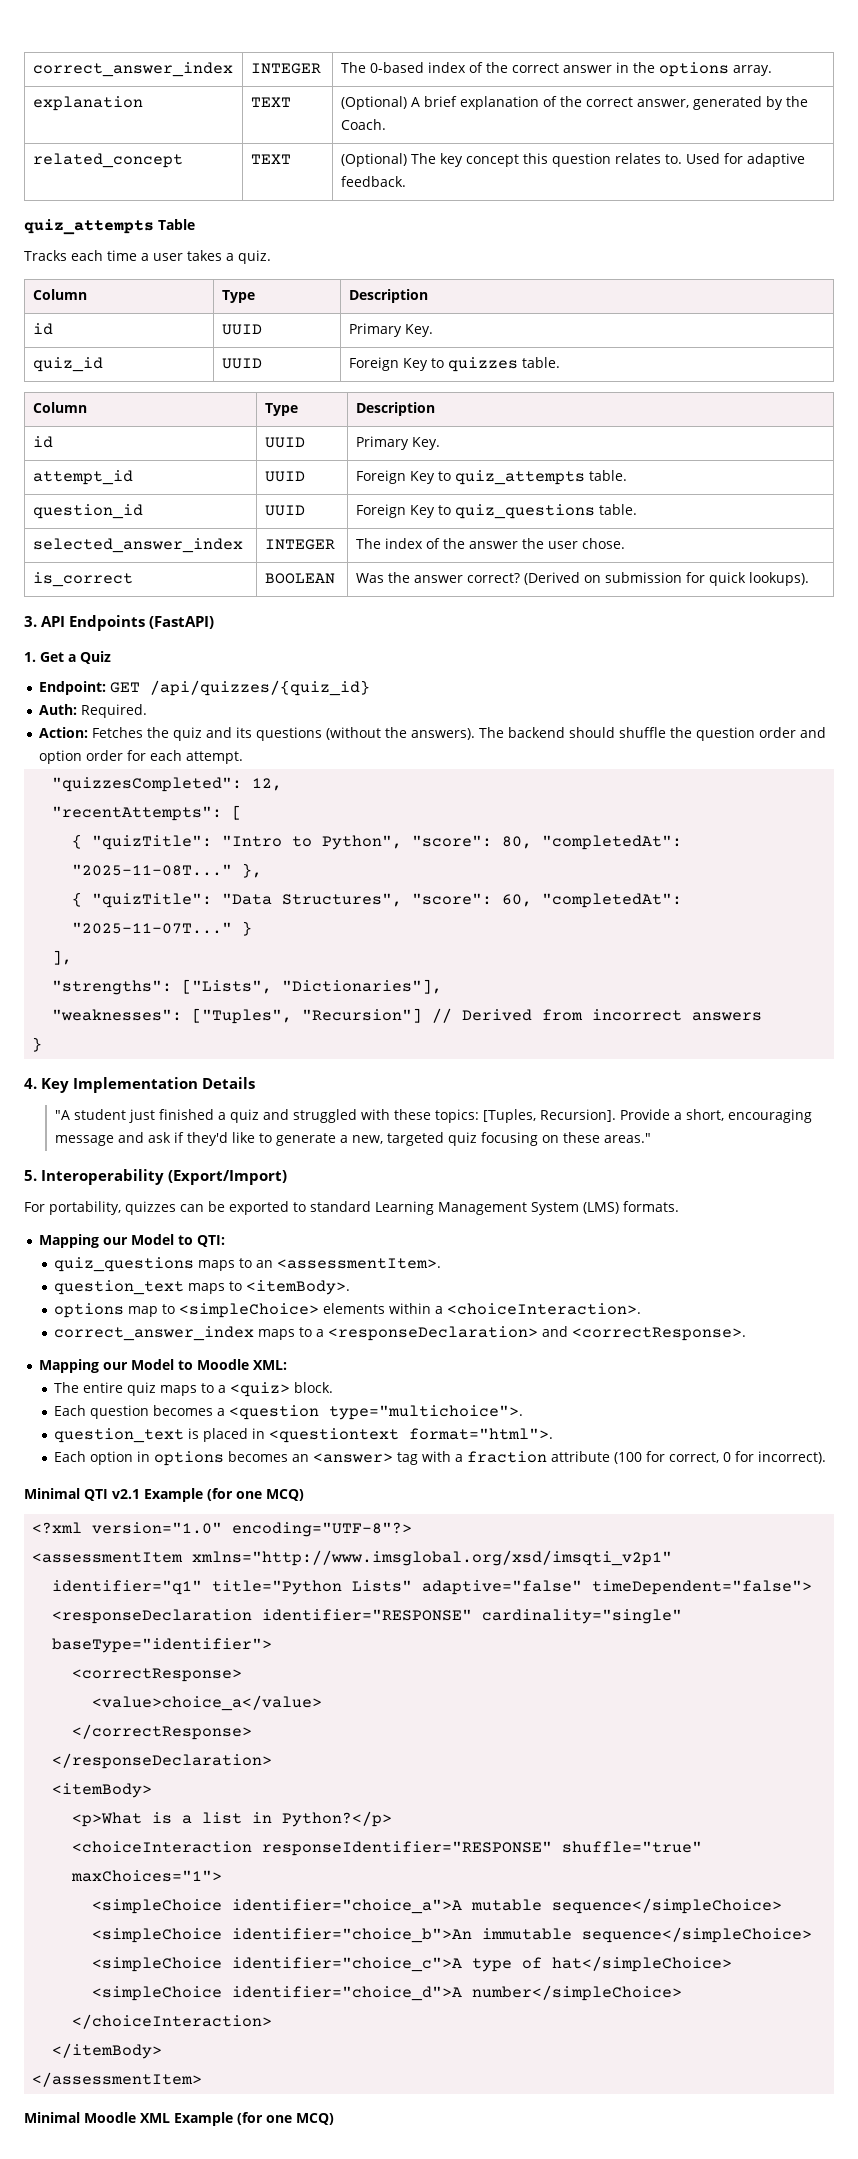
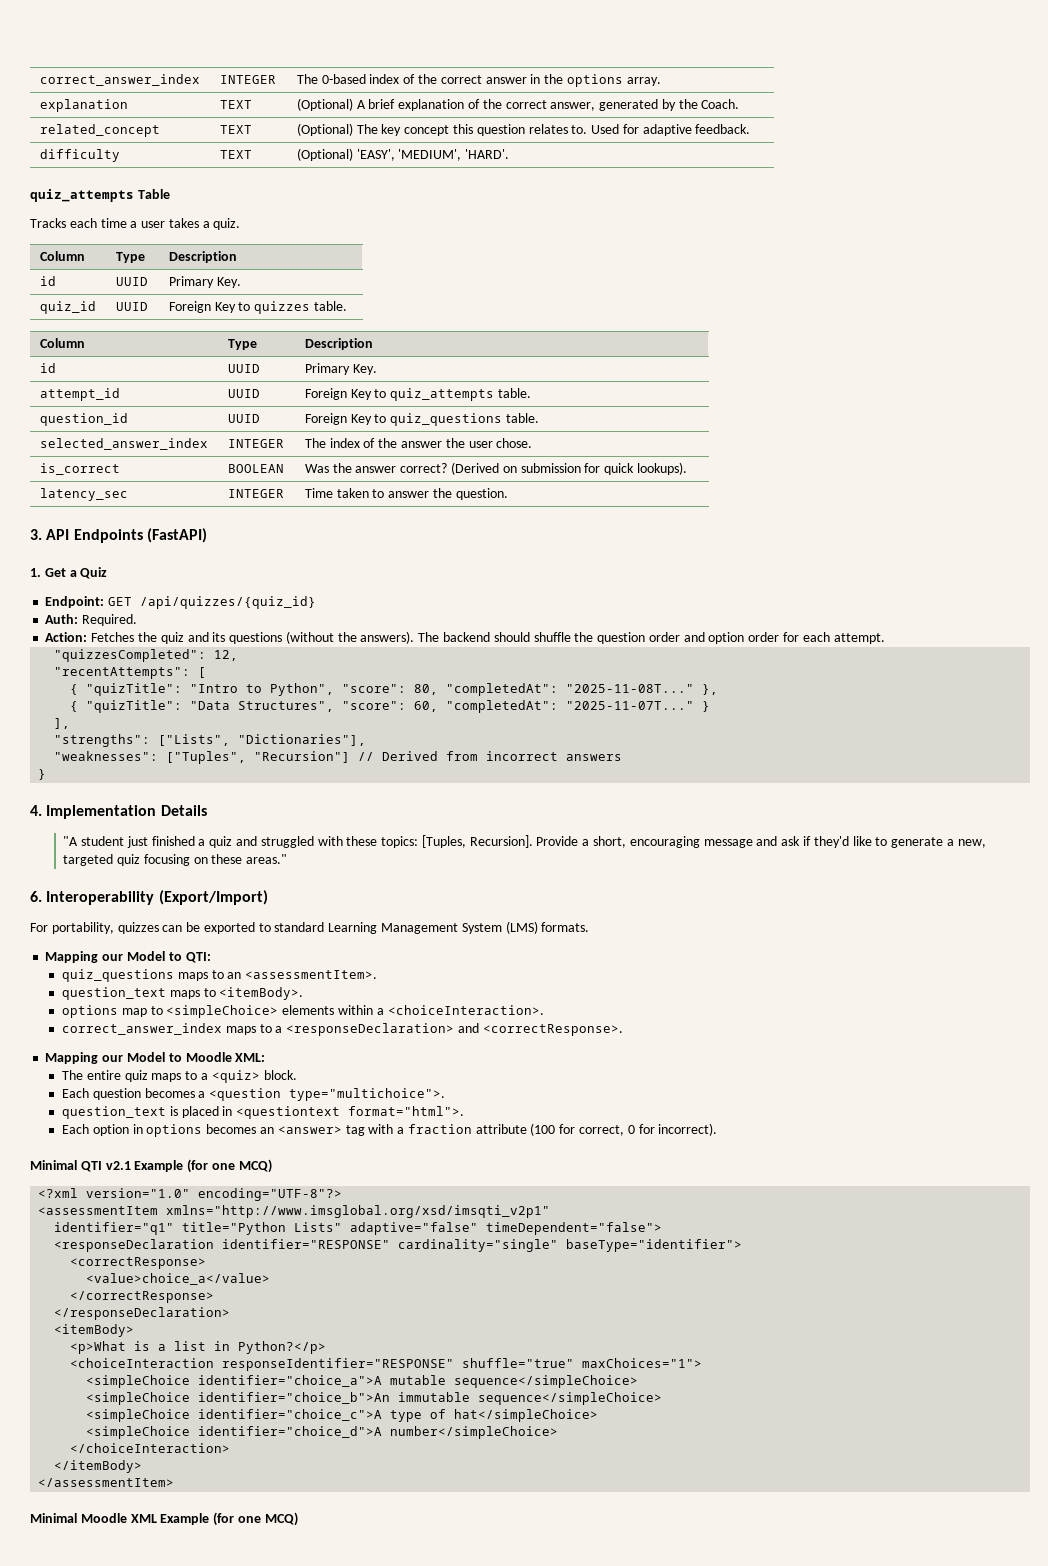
(407, 181) none -> [39,149,120,162] [219,150,252,159] [296,148,510,161] // difficulty | TEXT | (Optional) 'EASY', 'MEDIUM', 'HARD'.
(810, 579) none -> [39,488,128,501] [227,489,284,498] [304,488,508,500] // latency_sec | INTEGER | Time taken to answer the question.
[41,1078,69,1093] Key -> (42, 810) none
[24,1170,37,1181] 5. -> [30,891,42,902] 6.

